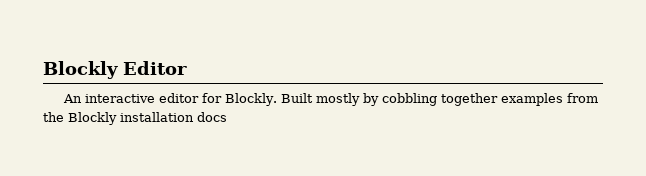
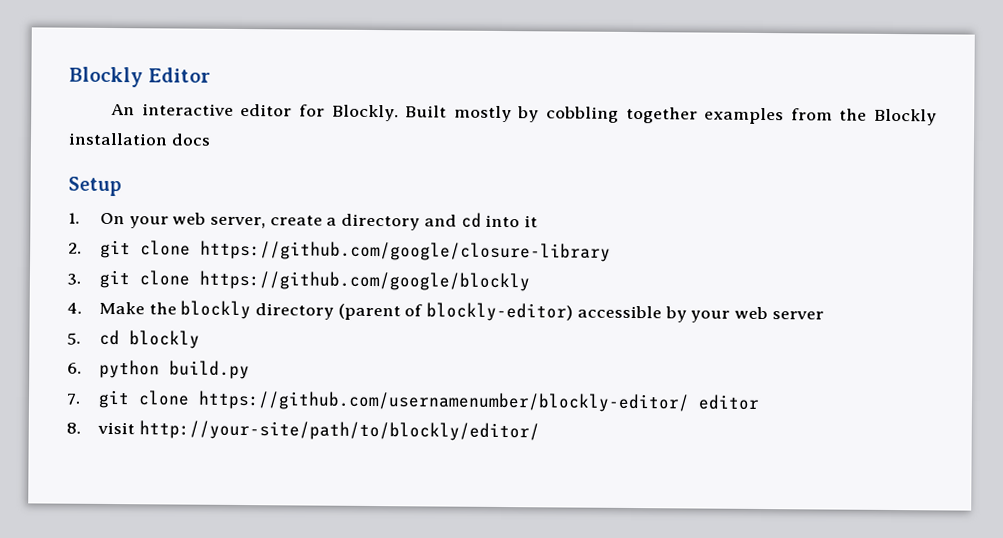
(227, 117) none -> [68,176,122,197] [68,212,539,231] [68,239,611,262] [67,269,530,292] [67,300,824,323] [67,329,200,349] [67,359,250,380] [66,389,760,413] [66,420,540,442] // Setup // 1. On your web server, create a directory and cd into it // 2. git clone https://github.com/google/closure-library // 3. git clone https://github.com/google/blockly // 4. Make the blockly directory (parent of blockly-editor) accessible by your web server // 5. cd blockly // 6. python build.py // 7. git clone https://github.com/usernamenumber/blockly-editor/ editor // 8. visit http://your-site/path/to/blockly/editor/

